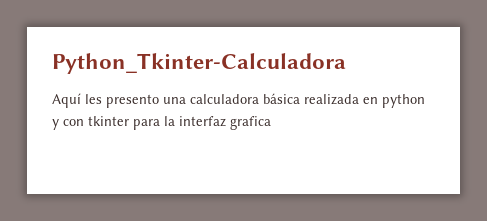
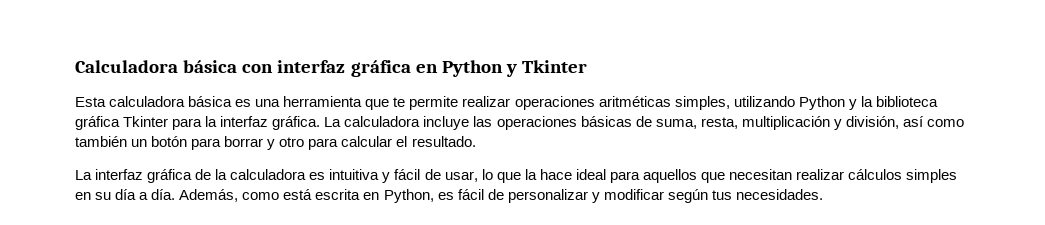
[52,53,346,74] [52,93,425,108] [52,116,271,130] Python_Tkinter-Calculadora // Aquí les presento una calculadora básica realizada en python y con tkinter para la interfaz grafica -> [75,60,588,77] [75,96,938,110] [75,116,964,130] [75,136,476,150] [75,169,958,183] [75,189,823,203] Calculadora básica con interfaz gráfica en Python y Tkinter // Esta calculadora básica es una herramienta que te permite realizar operaciones aritméticas simples, utilizando Python y la biblioteca gráfica Tkinter para la interfaz gráfica. La calculadora incluye las operaciones básicas de suma, resta, multiplicación y división, así como también un botón para borrar y otro para calcular el resultado. // La interfaz gráfica de la calculadora es intuitiva y fácil de usar, lo que la hace ideal para aquellos que necesitan realizar cálculos simples en su día a día. Además, como está escrita en Python, es fácil de personalizar y modificar según tus necesidades.

